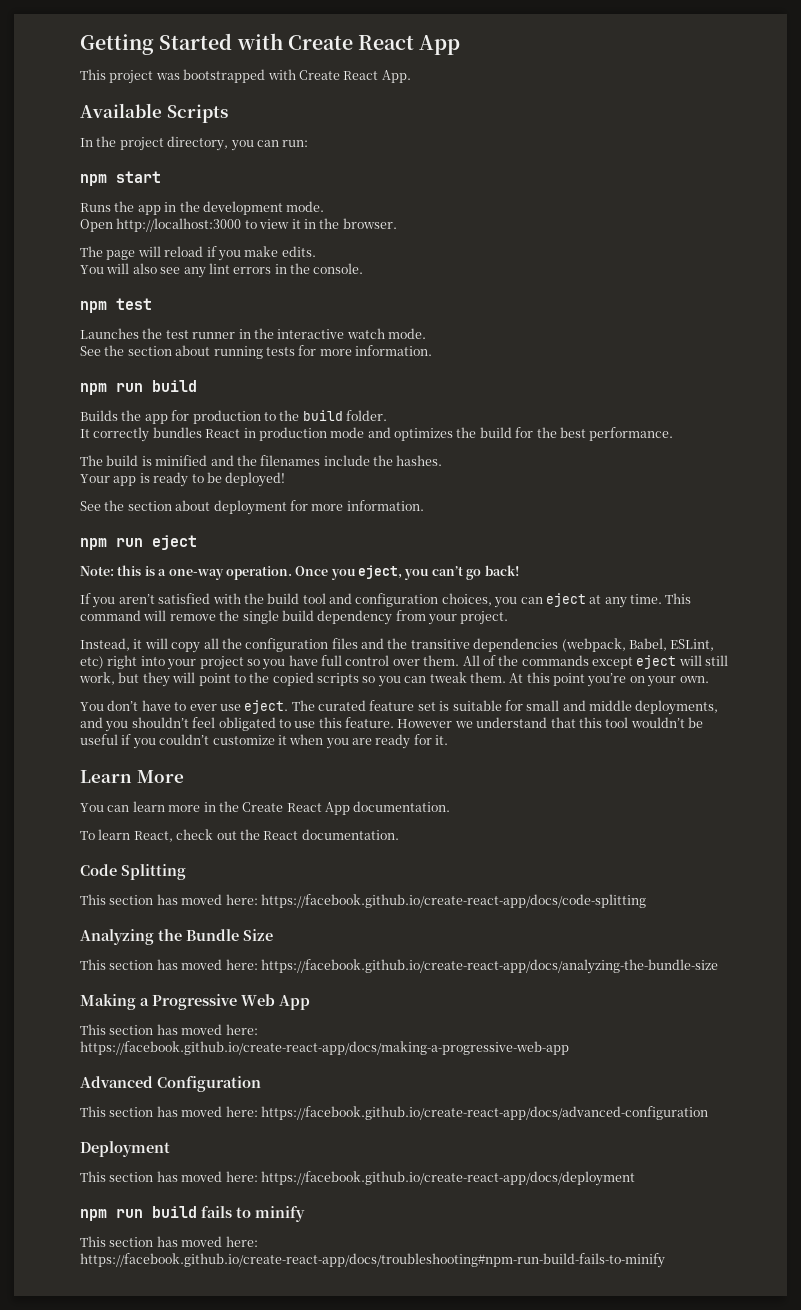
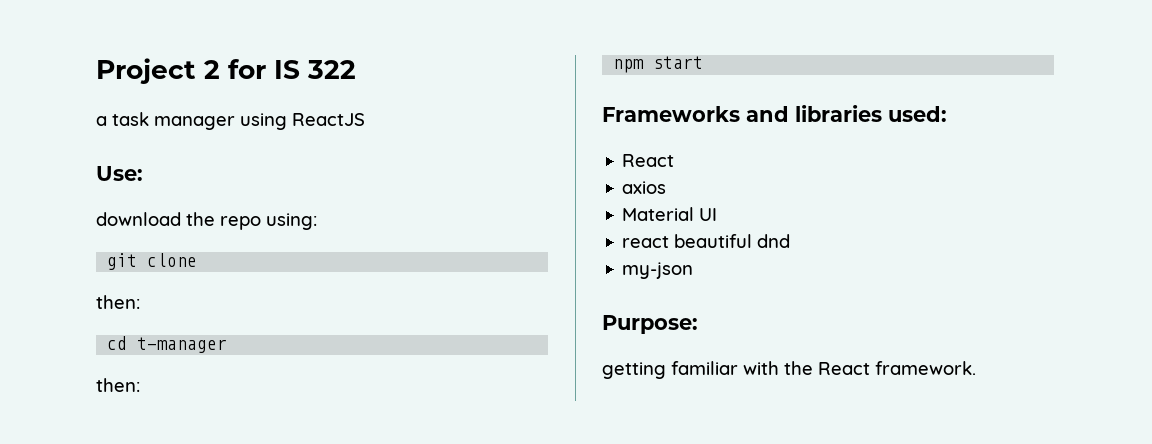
[80,33,461,55] [80,69,411,84] [80,103,228,123] [80,136,309,151] [80,171,161,186] [80,201,325,215] [80,218,397,232] [80,246,316,261] [80,263,364,278] [80,298,152,313] [80,328,426,339] [80,345,432,359] [80,380,197,395] [80,410,387,424] [80,427,674,442] [80,455,443,466] [80,472,286,487] [80,500,424,515] [80,535,197,550] [80,565,519,580] [80,593,692,608] [80,610,509,625] [80,638,715,653] [80,655,729,670] [79,672,709,687] [80,700,719,715] [80,717,703,732] [80,734,449,749] [80,770,184,783] [80,801,451,815] [80,829,399,842] [80,864,186,880] [80,894,646,908] [80,929,273,945] [80,959,718,974] [80,994,310,1010] [80,1024,258,1035] [80,1041,569,1055] [80,1076,261,1092] [80,1106,708,1120] [80,1141,170,1157] [80,1171,635,1186] [80,1206,305,1222] [80,1236,258,1247] [80,1253,665,1268] Getting Started with Create React App // This project was bootstrapped with Create React App. // Available Scripts // In the project directory, you can run: // npm start // Runs the app in the development mode. // Open http://localhost:3000 to view it in the browser. // The page will reload if you make edits. // You will also see any lint errors in the console. // npm test // Launches the test runner in the interactive watch mode. // See the section about running tests for more information. // npm run build // Builds the app for production to the build folder. // It correctly bundles React in production mode and optimizes the build for the best performance. // The build is minified and the filenames include the hashes. // Your app is ready to be deployed! // See the section about deployment for more information. // npm run eject // Note: this is a one-way operation. Once you eject, you can’t go back! // If you aren’t satisfied with the build tool and configuration choices, you can eject at any time. This command will remove the single build dependency from your project. // Instead, it will copy all the configuration files and the transitive dependencies (webpack, Babel, ESLint, etc) right into your project so you have full control over them. All of the commands except eject will still work, but they will point to the copied scripts so you can tweak them. At this point you’re on your own. // You don’t have to ever use eject. The curated feature set is suitable for small and middle deployments, and you shouldn’t feel obligated to use this feature. However we understand that this tool wouldn’t be useful if you couldn’t customize it when you are ready for it. // Learn More // You can learn more in the Create React App documentation. // To learn React, check out the React documentation. // Code Splitting // This section has moved here: https://facebook.github.io/create-react-app/docs/code-splitting // Analyzing the Bundle Size // This section has moved here: https://facebook.github.io/create-react-app/docs/analyzing-the-bundle-size // Making a Progressive Web App // This section has moved here: https://facebook.github.io/create-react-app/docs/making-a-progressive-web-app // Advanced Configuration // This section has moved here: https://facebook.github.io/create-react-app/docs/advanced-configuration // Deployment // This section has moved here: https://facebook.github.io/create-react-app/docs/deployment // npm run build fails to minify // This section has moved here: https://facebook.github.io/create-react-app/docs/troubleshooting#npm-run-build-fails-to-minify -> [96,58,356,84] [96,112,365,130] [96,166,143,181] [96,212,317,230] [107,253,198,270] [96,295,140,309] [107,336,228,353] [96,378,140,392] [613,56,704,73] [602,105,947,122] [622,154,675,167] [622,181,667,194] [622,207,718,221] [622,234,791,248] [622,262,694,279] [602,315,698,334] [602,361,976,379] Project 2 for IS 322 // a task manager using ReactJS // Use: // download the repo using: // git clone // then: // cd t-manager // then: // npm start // Frameworks and libraries used: // React // axios // Material UI // react beautiful dnd // my-json // Purpose: // getting familiar with the React framework.

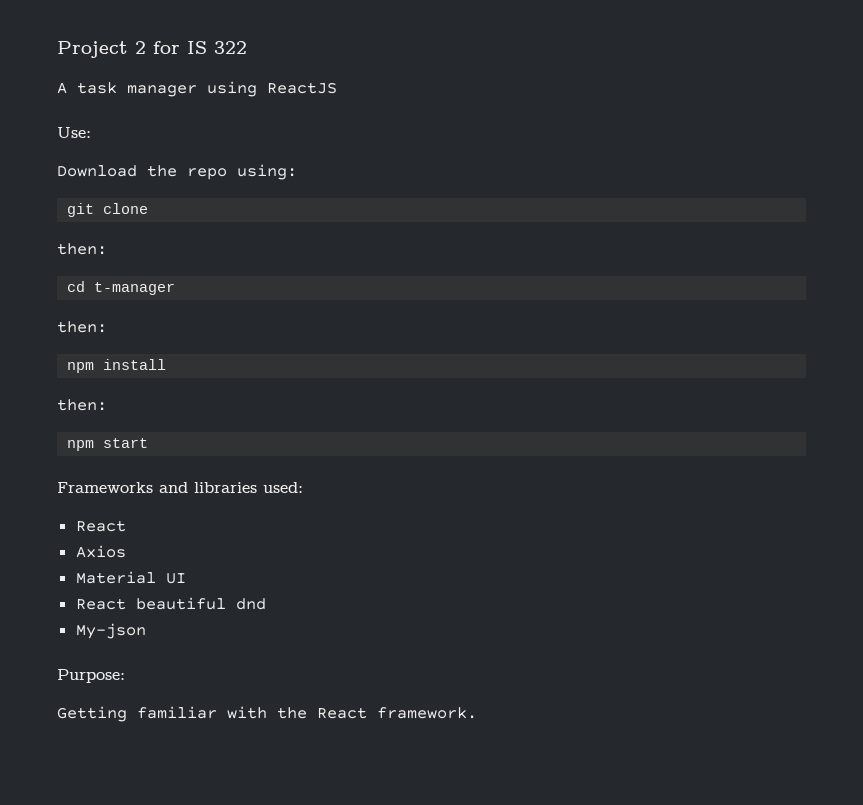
[96,116,107,126] a -> [57,82,67,94] A
[96,212,181,226] download -> [57,165,137,177] Download
(140, 385) none -> [67,359,167,373] [57,399,107,411] // npm install // then:
[622,181,667,194] axios -> [75,545,126,558] Axios
[622,236,670,248] react -> [75,598,126,610] React
[622,262,694,279] my-json -> [75,623,146,639] My-json
[602,362,666,379] getting -> [57,706,127,722] Getting

